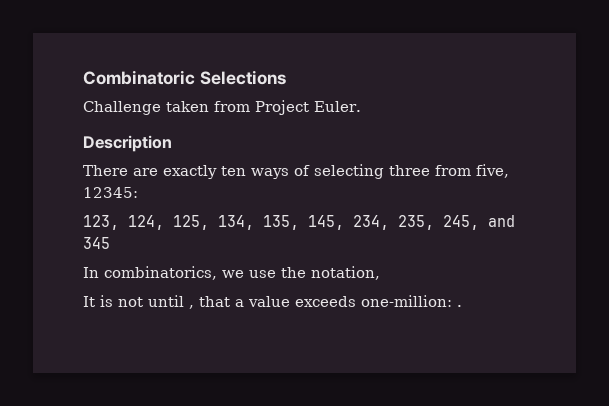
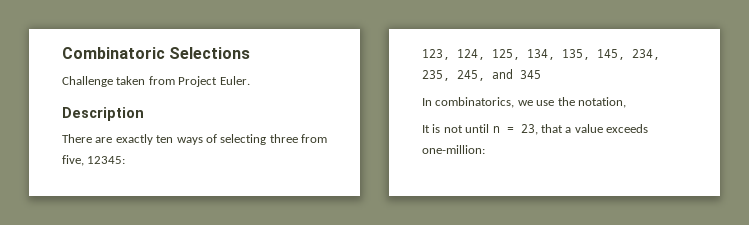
[189,305,194,309] , -> [492,124,538,135] n = 23,
[457,305,462,307] . -> (485, 149) none

